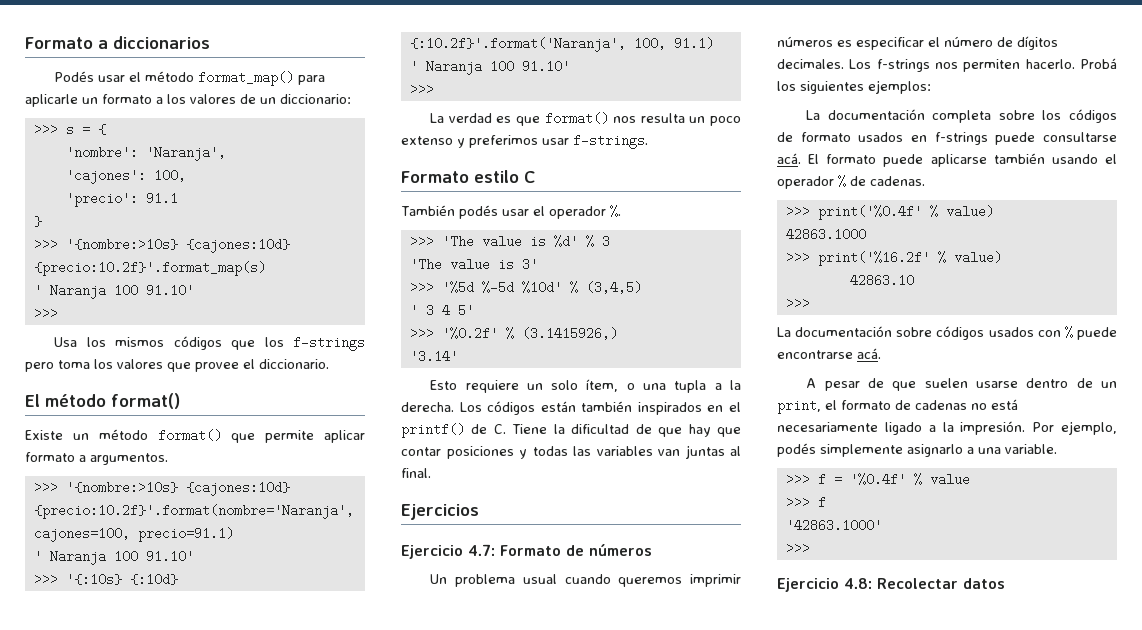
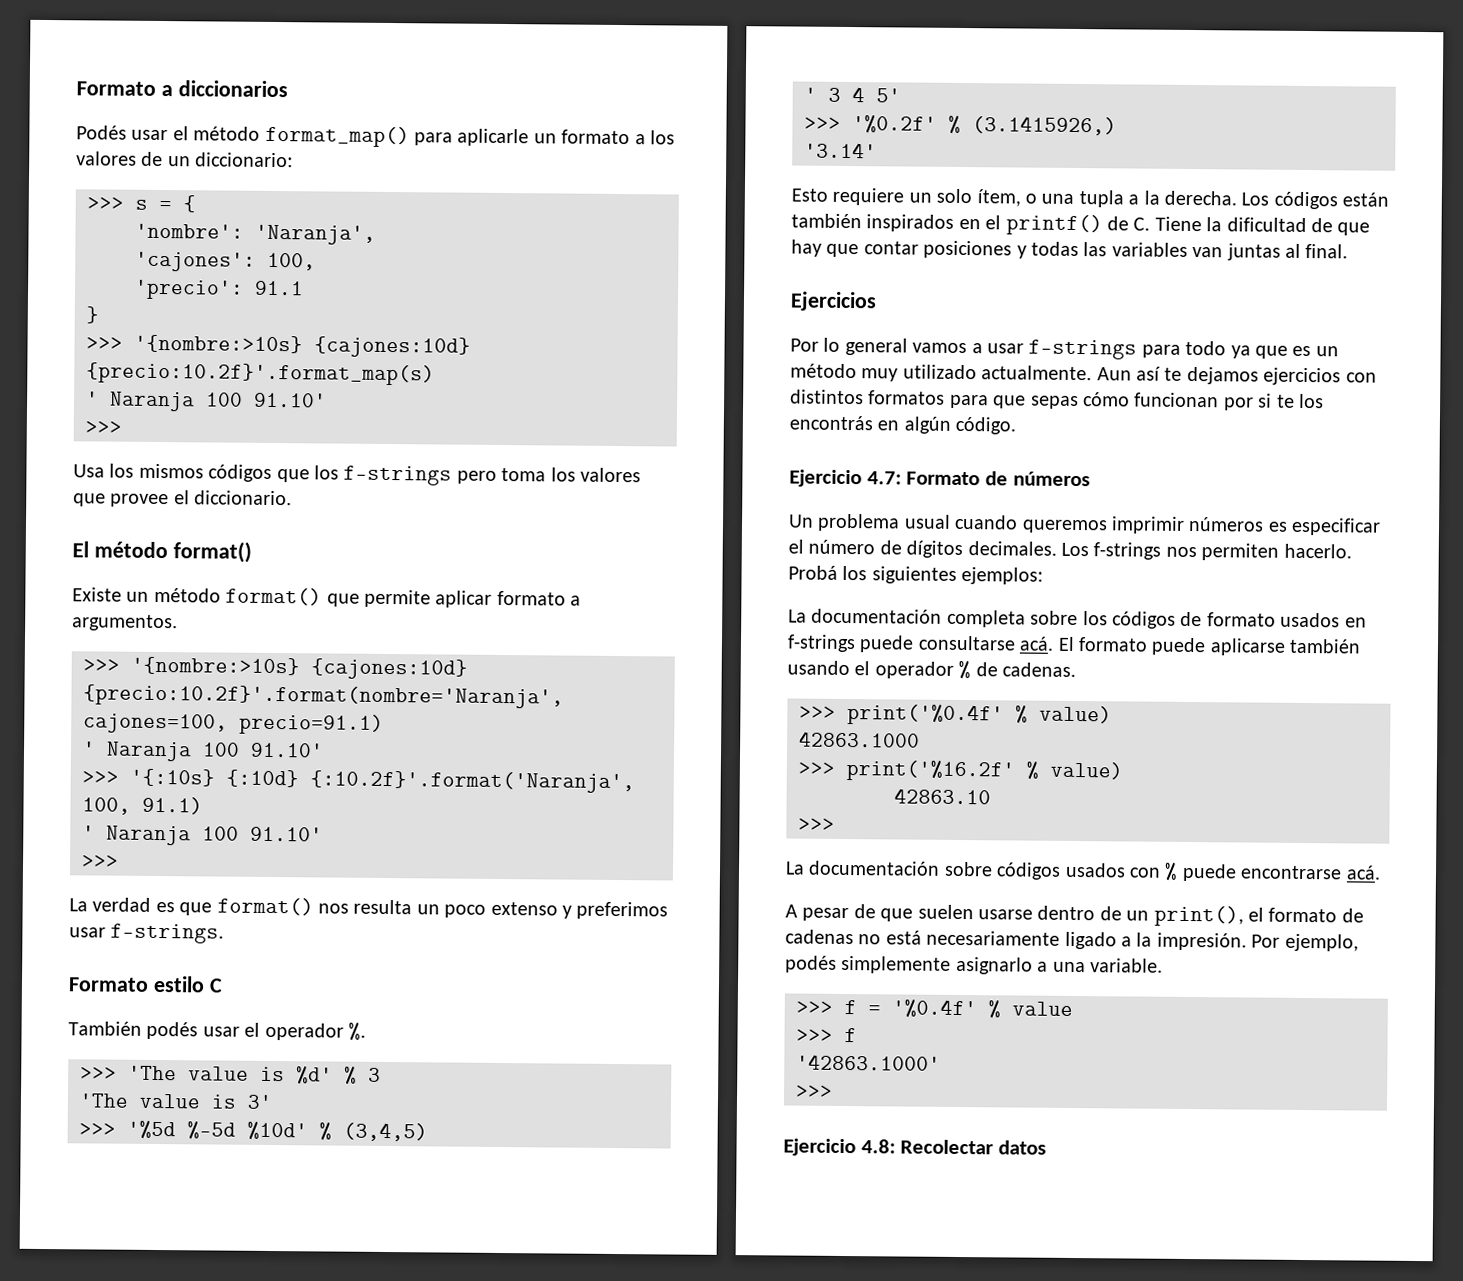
(479, 512) none -> [790,337,1339,360] [790,363,1377,386] [790,389,1324,411] [789,415,1017,435] // Por lo general vamos a usar f-strings para todo ya que es un método muy utilizado actualmente. Aun así te dejamos ejercicios con distintos formatos para que sepas cómo funcionan por si te los encontrás en algún código.
[777,401,821,414] print, -> [1153,905,1244,927] print(),

